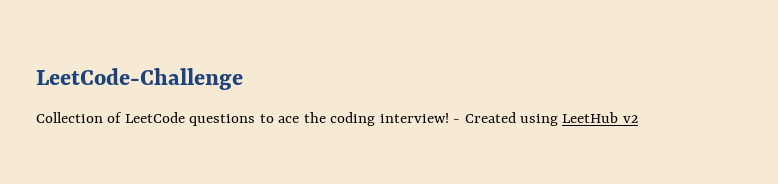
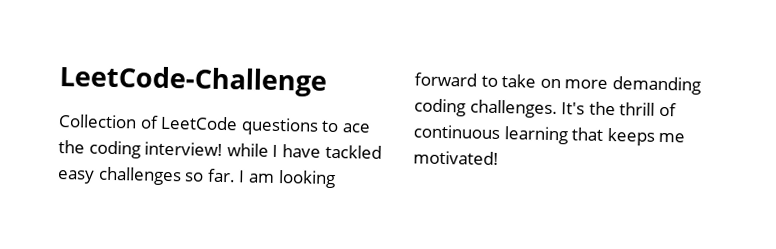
[453,112,638,126] - Created using LeetHub v2 -> [226,143,382,159] [57,166,336,189] [414,72,701,95] [414,98,677,119] [413,124,686,146] [413,150,499,166] while I have tackled easy challenges so far. I am looking forward to take on more demanding coding challenges. It's the thrill of continuous learning that keeps me motivated!

